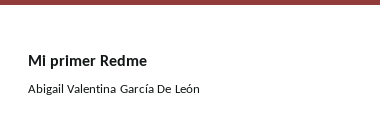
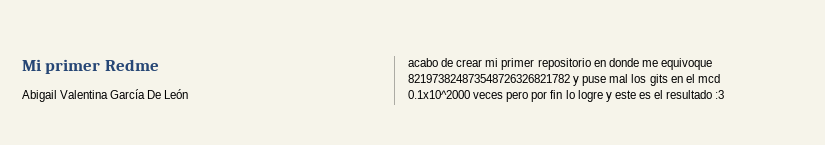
(200, 88) none -> [408,58,712,70] [408,74,720,86] [408,90,725,102] // acabo de crear mi primer repositorio en donde me equivoque 821973824873548726326821782 y puse mal los gits en el mcd 0.1x10^2000 veces pero por fin lo logre y este es el resultado :3

